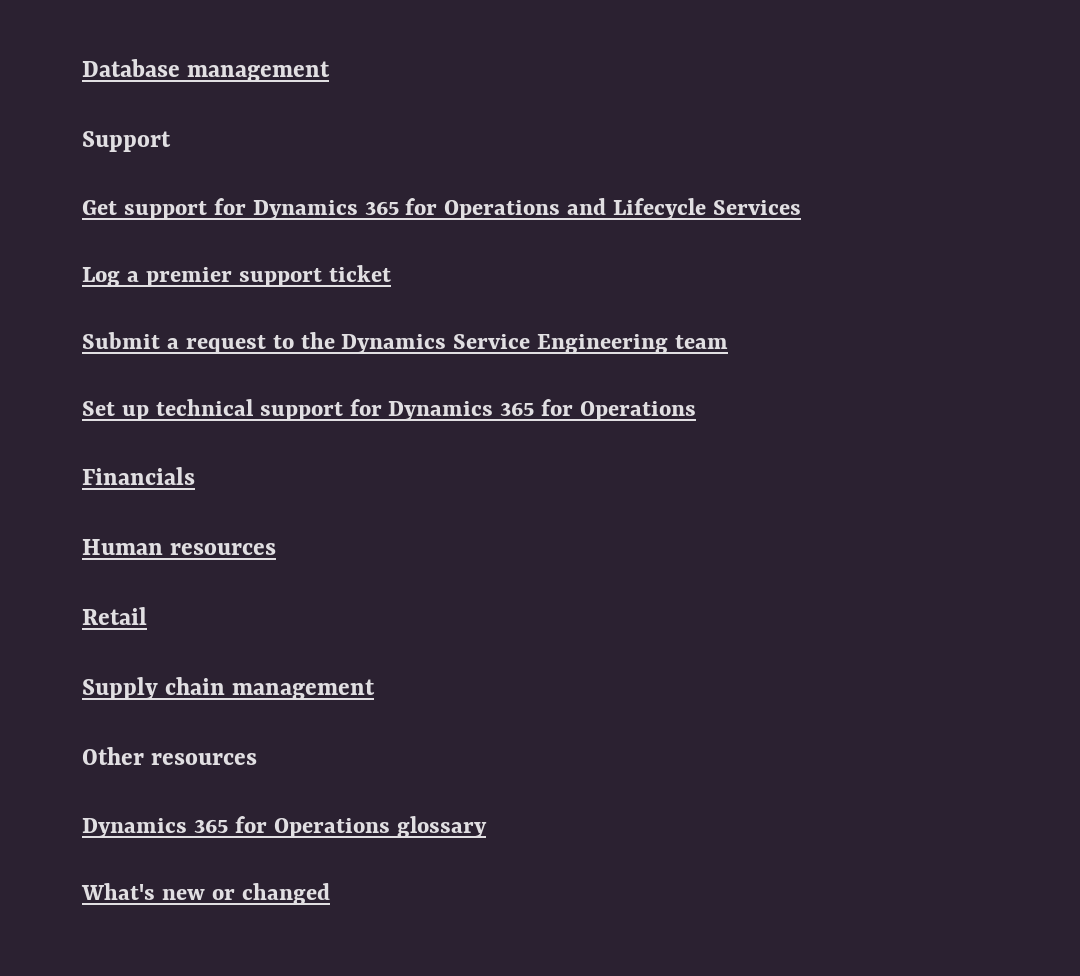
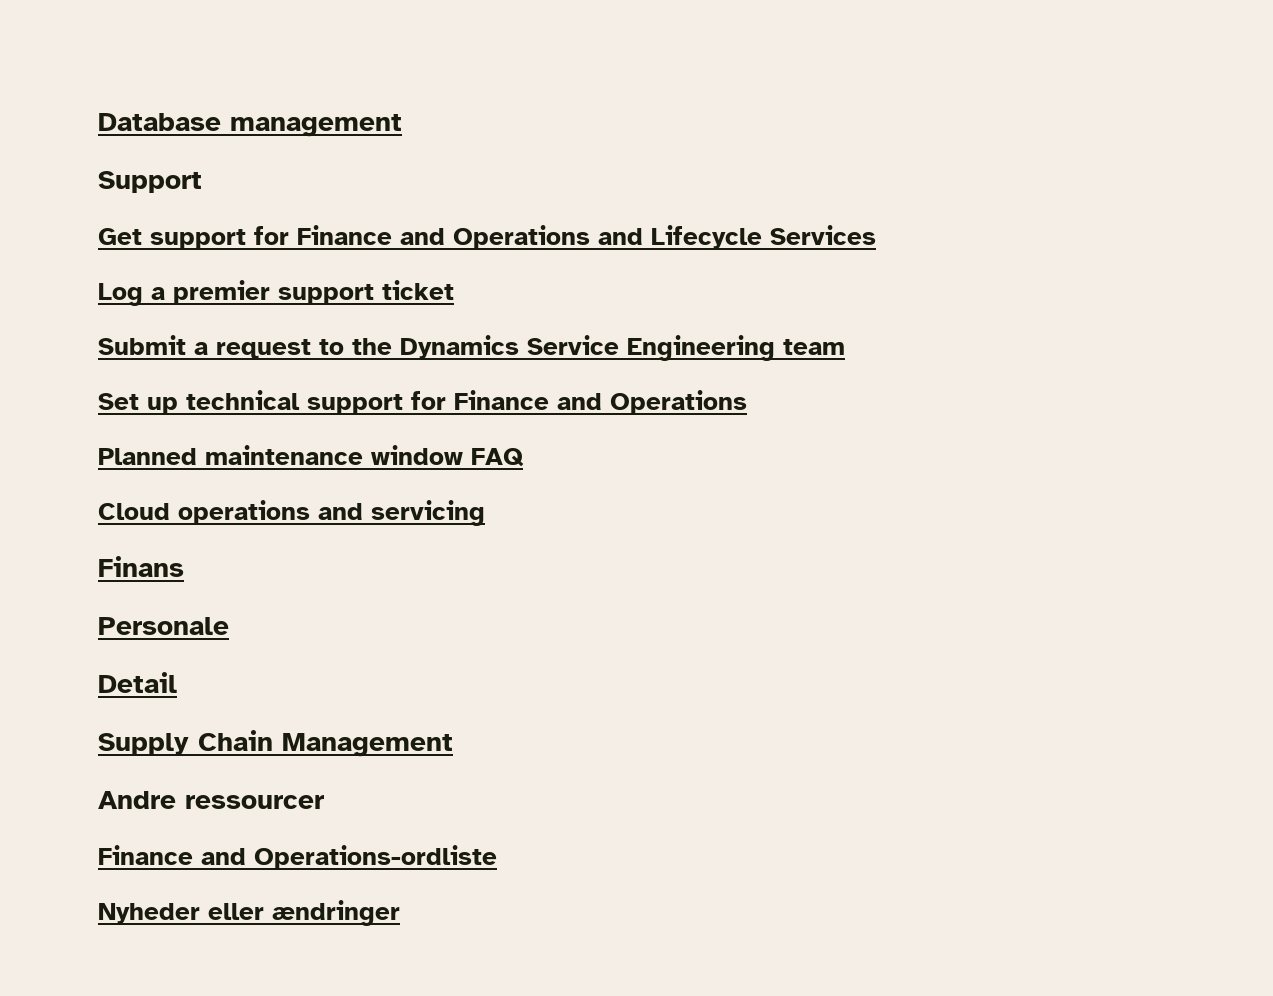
[252,198,438,220] Dynamics 365 for -> [297,225,445,245] Finance and
[388,399,697,421] [82,467,195,485] [82,539,277,555] [82,607,147,625] [82,677,376,700] [82,747,258,765] [82,816,487,838] [81,883,330,905] Dynamics 365 for Operations // Financials // Human resources // Retail // Supply chain management // Other resources // Dynamics 365 for Operations glossary // What's new or changed -> [454,390,747,414] [98,445,524,467] [98,500,485,526] [98,556,184,577] [98,617,229,635] [98,672,177,693] [98,730,453,757] [98,791,324,809] [98,845,497,869] [98,900,400,926] Finance and Operations // Planned maintenance window FAQ // Cloud operations and servicing // Finans // Personale // Detail // Supply Chain Management // Andre ressourcer // Finance and Operations-ordliste // Nyheder eller ændringer

